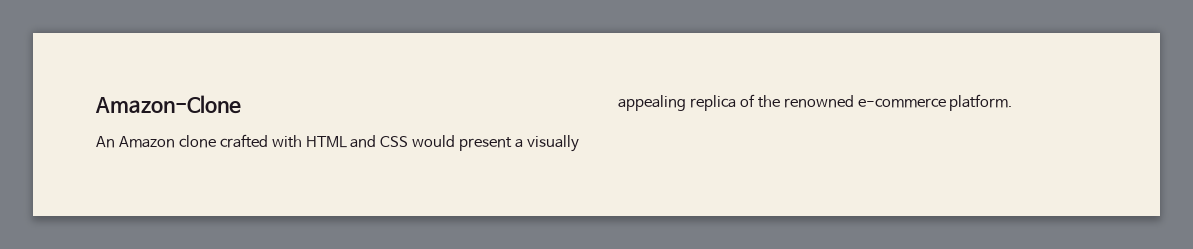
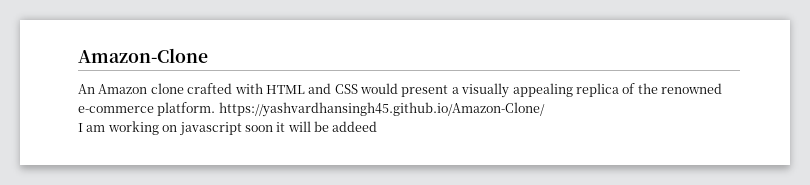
(1013, 102) none -> [218,102,545,117] [78,121,378,136] https://yashvardhansingh45.github.io/Amazon-Clone/ // I am working on javascript soon it will be addeed

